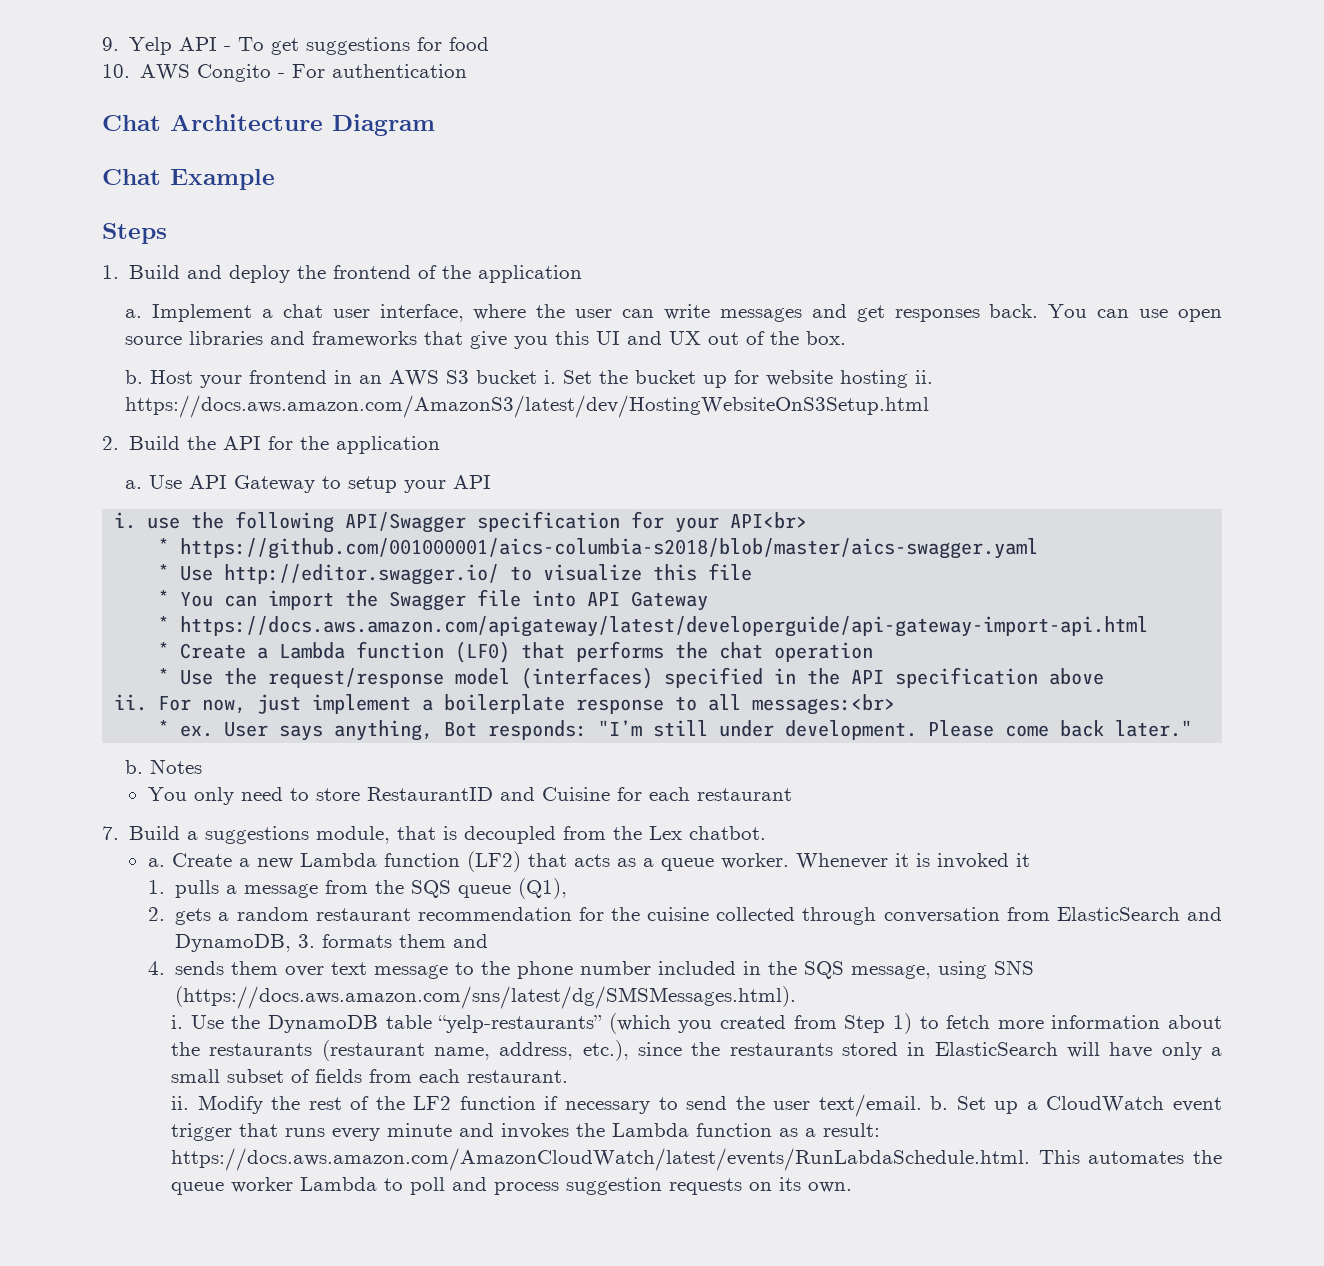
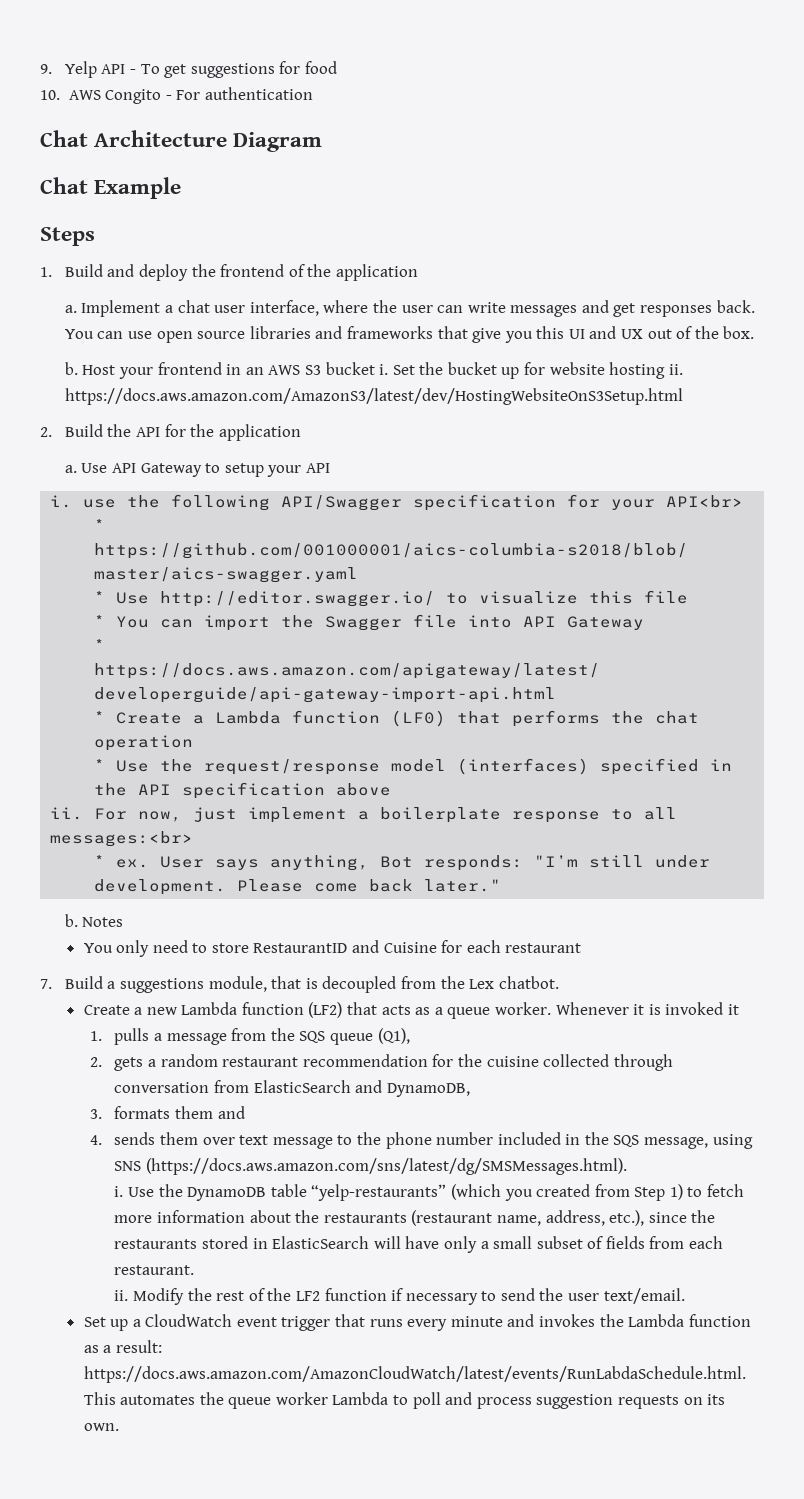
[147,858,165,867] a. -> (559, 982) none
(292, 943) none -> (470, 1090) //
[930,1096,949,1110] b. -> (685, 1296) //

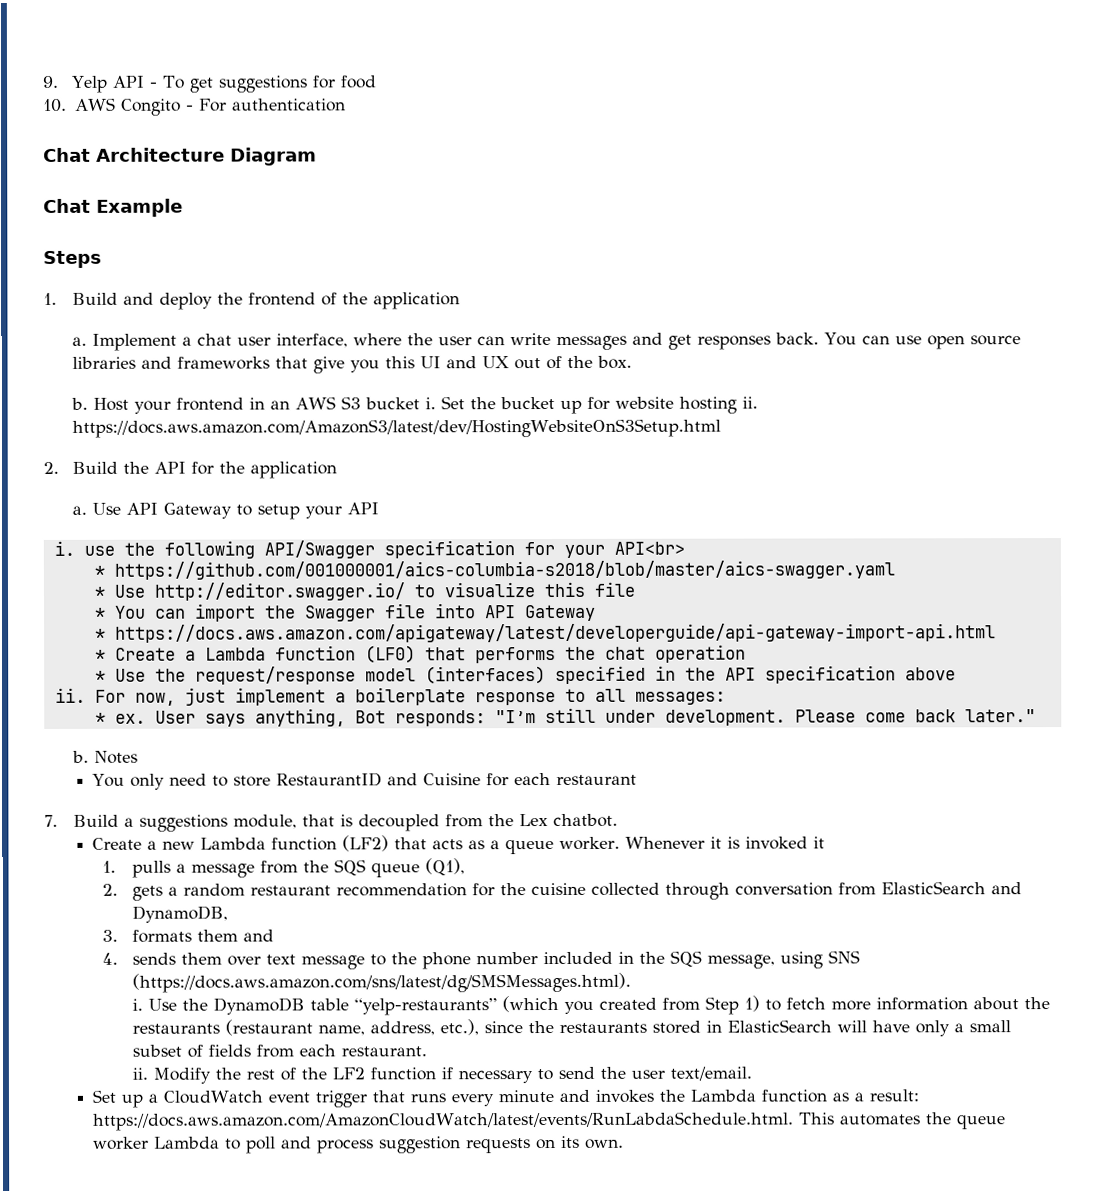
[50,831,194,847] messages:<br> -> [634,691,726,705] messages:

